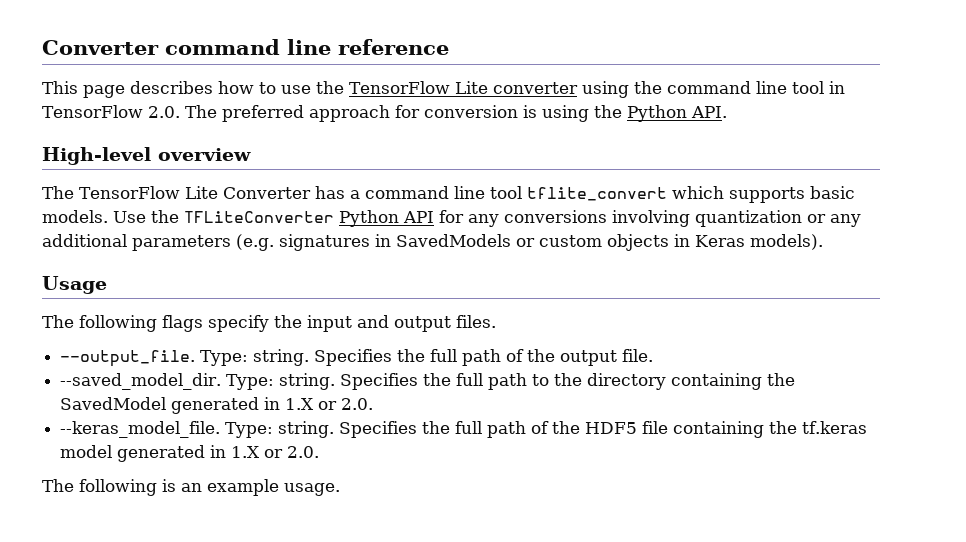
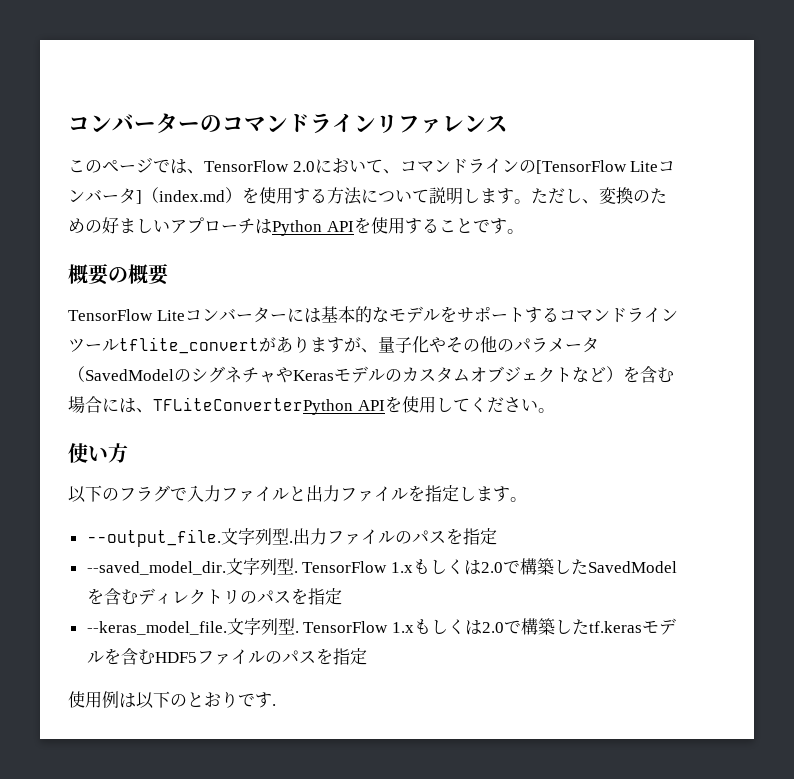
[42,39,449,55] [42,81,845,98] [42,105,727,122] [42,147,251,165] [42,186,855,203] [42,210,861,227] [42,234,823,251] [42,276,107,294] [42,315,496,332] [60,349,654,367] [60,373,796,390] [60,397,374,414] [60,421,868,438] [60,445,320,462] [42,479,340,496] Converter command line reference // This page describes how to use the TensorFlow Lite converter using the command line tool in TensorFlow 2.0. The preferred approach for conversion is using the Python API. // High-level overview // The TensorFlow Lite Converter has a command line tool tflite_convert which supports basic models. Use the TFLiteConverter Python API for any conversions involving quantization or any additional parameters (e.g. signatures in SavedModels or custom objects in Keras models). // Usage // The following flags specify the input and output files. // --output_file. Type: string. Specifies the full path of the output file. // --saved_model_dir. Type: string. Specifies the full path to the directory containing the SavedModel generated in 1.X or 2.0. // --keras_model_file. Type: string. Specifies the full path of the HDF5 file containing the tf.keras model generated in 1.X or 2.0. // The following is an example usage. -> [68,113,508,134] [68,157,676,174] [68,187,667,205] [68,217,524,236] [68,264,169,285] [68,306,678,323] [68,336,599,354] [68,366,674,383] [68,396,555,415] [68,443,128,463] [68,485,527,503] [86,528,497,547] [86,558,677,575] [86,588,342,605] [86,618,676,635] [86,648,367,665] [68,691,276,709] コンバーターのコマンドラインリファレンス // このページでは、TensorFlow 2.0において、コマンドラインの[TensorFlow Liteコンバータ]（index.md）を使用する方法について説明します。ただし、変換のための好ましいアプローチはPython APIを使用することです。 // 概要の概要 // TensorFlow Liteコンバーターには基本的なモデルをサポートするコマンドラインツールtflite_convertがありますが、量子化やその他のパラメータ（SavedModelのシグネチャやKerasモデルのカスタムオブジェクトなど）を含む場合には、TFLiteConverterPython APIを使用してください。 // 使い方 // 以下のフラグで入力ファイルと出力ファイルを指定します。 // --output_file.文字列型.出力ファイルのパスを指定 // --saved_model_dir.文字列型. TensorFlow 1.xもしくは2.0で構築したSavedModelを含むディレクトリのパスを指定 // --keras_model_file.文字列型. TensorFlow 1.xもしくは2.0で構築したtf.kerasモデルを含むHDF5ファイルのパスを指定 // 使用例は以下のとおりです.

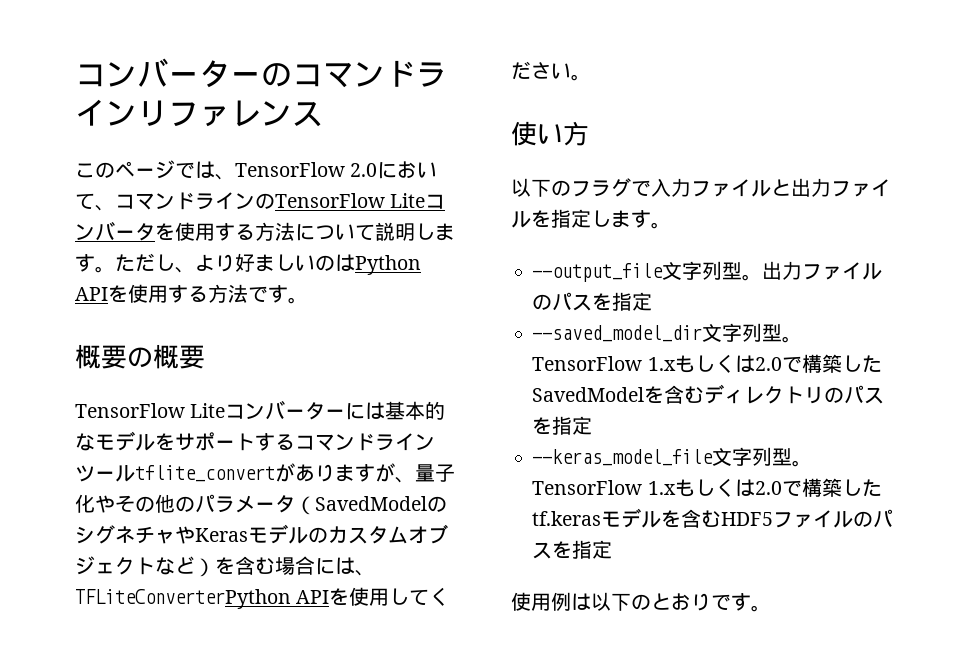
[535,160,676,174] [68,187,242,204] [TensorFlow Liteコンバータ]（index.md） -> [275,193,446,209] [75,221,155,241] TensorFlow Liteコンバータ
[599,187,667,204] [68,217,255,234] 変換のための好ましいアプローチ -> [195,253,335,272] より好ましいの
[438,218,473,233] こと -> [208,284,248,303] 方法
[86,528,293,547] --output_file.文字列型. -> [532,261,763,282] --output_file文字列型。
[86,558,298,575] --saved_model_dir.文字列型. -> [532,323,803,343] --saved_model_dir文字列型。
[86,618,299,635] --keras_model_file.文字列型. -> [532,447,813,467] --keras_model_file文字列型。
[272,704,276,706] . -> [751,605,771,612] 。

